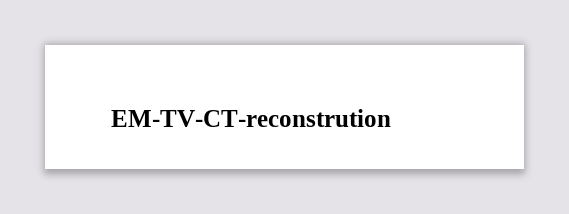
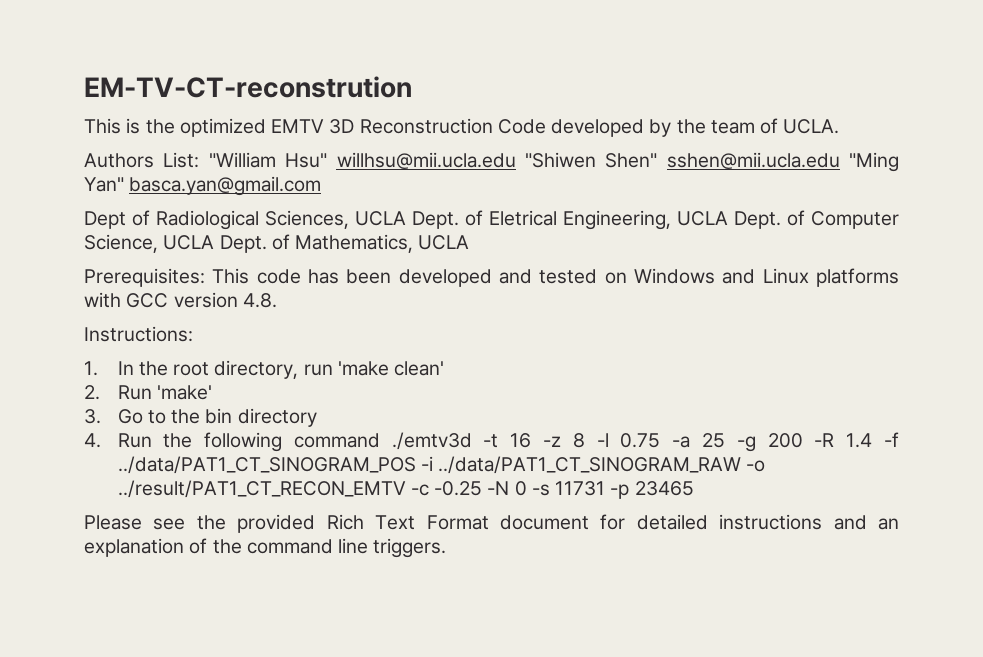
(391, 118) none -> [84,118,840,137] [84,152,899,172] [84,176,322,196] [84,210,899,230] [84,234,470,253] [84,268,900,287] [84,292,277,308] [84,326,193,342] [84,360,445,379] [84,385,212,400] [84,408,317,427] [84,432,899,452] [117,456,766,474] [117,480,694,499] [84,514,899,533] [84,538,447,558] // This is the optimized EMTV 3D Reconstruction Code developed by the team of UCLA. // Authors List: "William Hsu" willhsu@mii.ucla.edu "Shiwen Shen" sshen@mii.ucla.edu "Ming Yan" basca.yan@gmail.com // Dept of Radiological Sciences, UCLA Dept. of Eletrical Engineering, UCLA Dept. of Computer Science, UCLA Dept. of Mathematics, UCLA // Prerequisites: This code has been developed and tested on Windows and Linux platforms with GCC version 4.8. // Instructions: // 1. In the root directory, run 'make clean' // 2. Run 'make' // 3. Go to the bin directory // 4. Run the following command ./emtv3d -t 16 -z 8 -l 0.75 -a 25 -g 200 -R 1.4 -f ../data/PAT1_CT_SINOGRAM_POS -i ../data/PAT1_CT_SINOGRAM_RAW -o ../result/PAT1_CT_RECON_EMTV -c -0.25 -N 0 -s 11731 -p 23465 // Please see the provided Rich Text Format document for detailed instructions and an explanation of the command line triggers.

